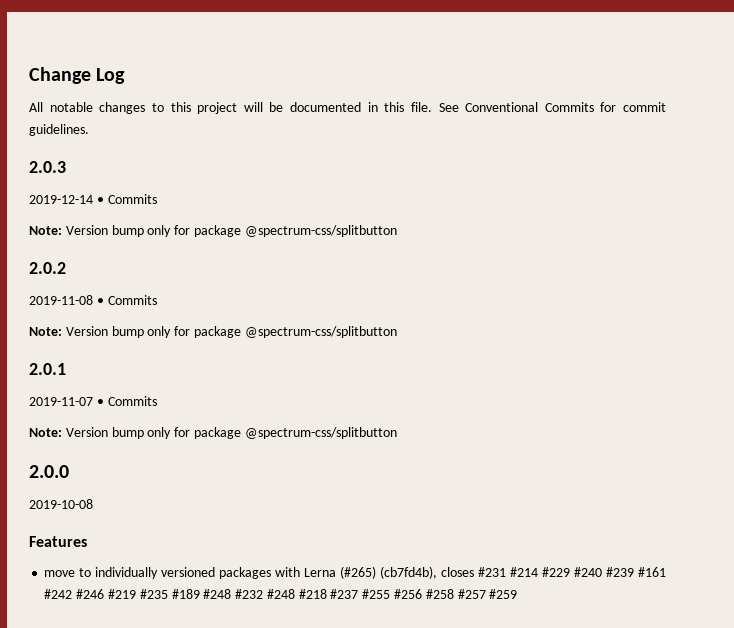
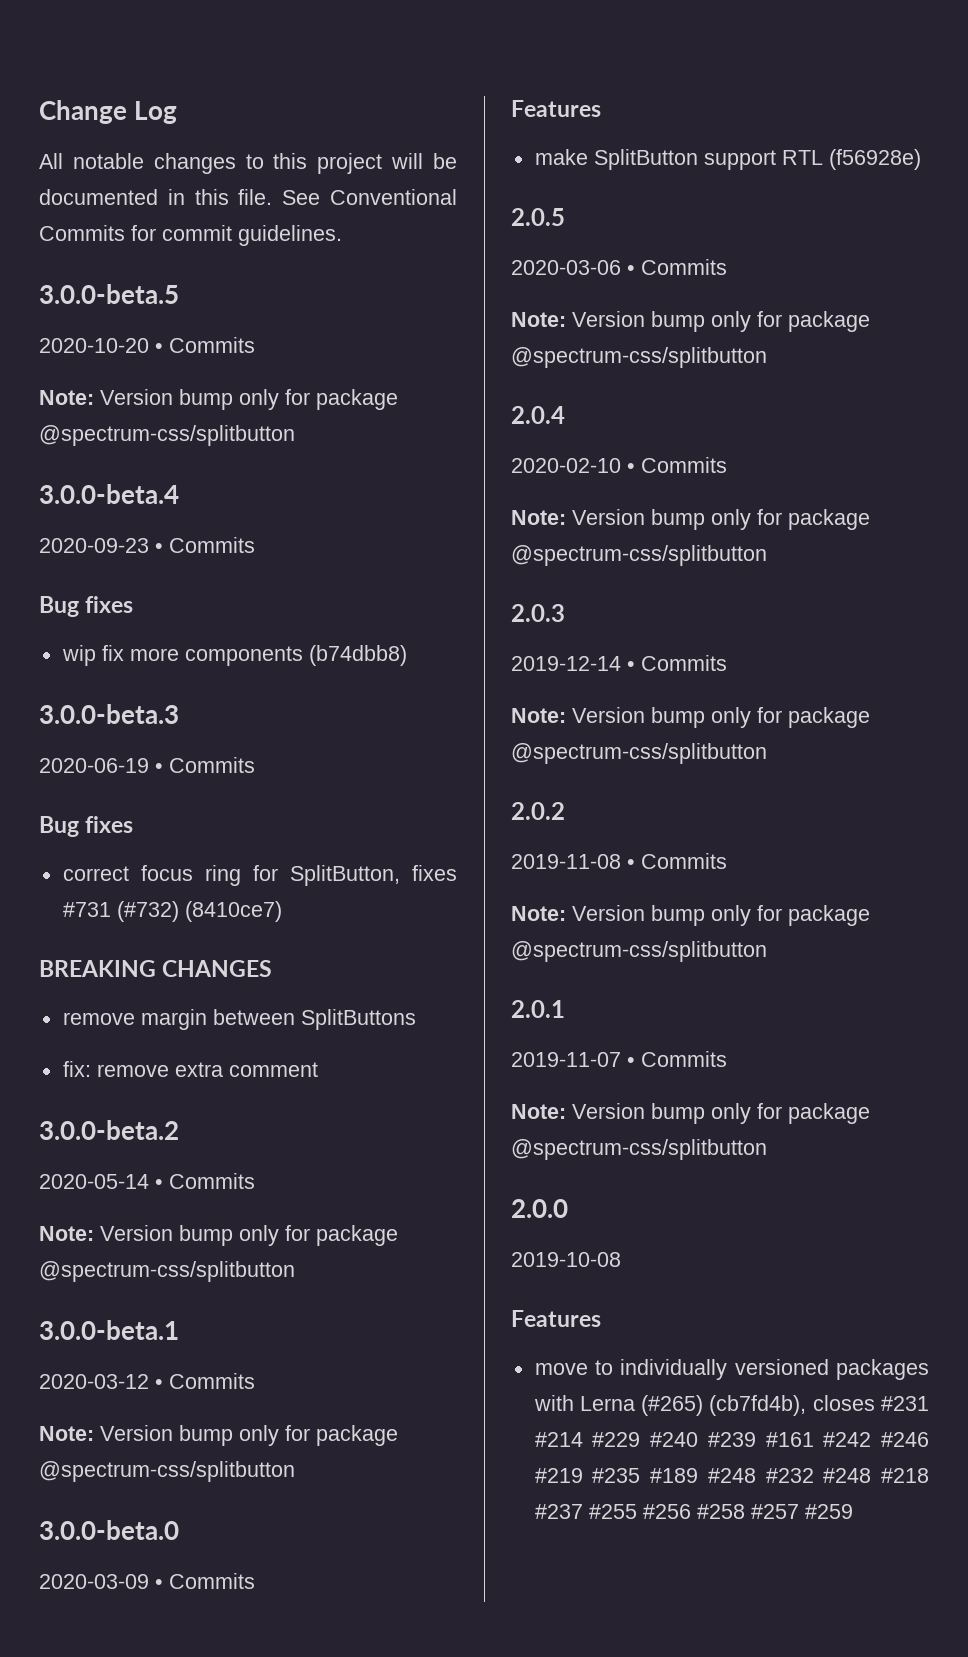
(89, 130) none -> [39,284,179,304] [39,337,255,353] [39,389,398,410] [39,425,295,446] [39,484,179,504] [39,537,255,553] [39,596,134,617] [61,645,407,666] [39,704,179,724] [39,757,255,773] [39,816,134,837] [62,865,457,886] [62,901,282,922] [39,960,273,977] [62,1009,416,1030] [62,1061,318,1077] [39,1120,179,1140] [39,1173,255,1189] [39,1225,398,1246] [39,1261,295,1282] [39,1320,179,1340] [39,1373,255,1389] [39,1425,398,1446] [39,1461,295,1482] [39,1520,179,1540] [39,1573,255,1589] [511,100,601,117] [534,149,921,170] [511,208,565,226] [511,259,727,275] [511,311,870,332] [511,347,767,368] [511,406,565,424] [511,457,727,473] [511,509,870,530] [511,545,767,566] // 3.0.0-beta.5 // 2020-10-20 • Commits // Note: Version bump only for package @spectrum-css/splitbutton // 3.0.0-beta.4 // 2020-09-23 • Commits // Bug fixes // wip fix more components (b74dbb8) // 3.0.0-beta.3 // 2020-06-19 • Commits // Bug fixes // correct focus ring for SplitButton, fixes #731 (#732) (8410ce7) // BREAKING CHANGES // remove margin between SplitButtons // fix: remove extra comment // 3.0.0-beta.2 // 2020-05-14 • Commits // Note: Version bump only for package @spectrum-css/splitbutton // 3.0.0-beta.1 // 2020-03-12 • Commits // Note: Version bump only for package @spectrum-css/splitbutton // 3.0.0-beta.0 // 2020-03-09 • Commits // Features // make SplitButton support RTL (f56928e) // 2.0.5 // 2020-03-06 • Commits // Note: Version bump only for package @spectrum-css/splitbutton // 2.0.4 // 2020-02-10 • Commits // Note: Version bump only for package @spectrum-css/splitbutton

